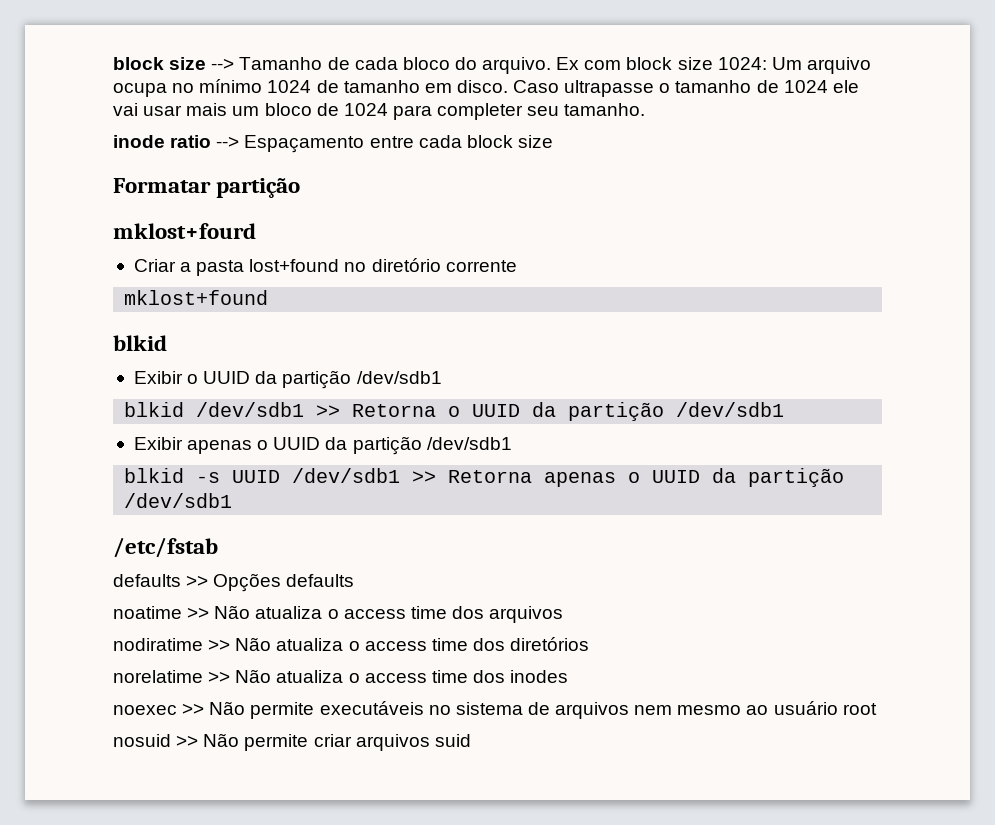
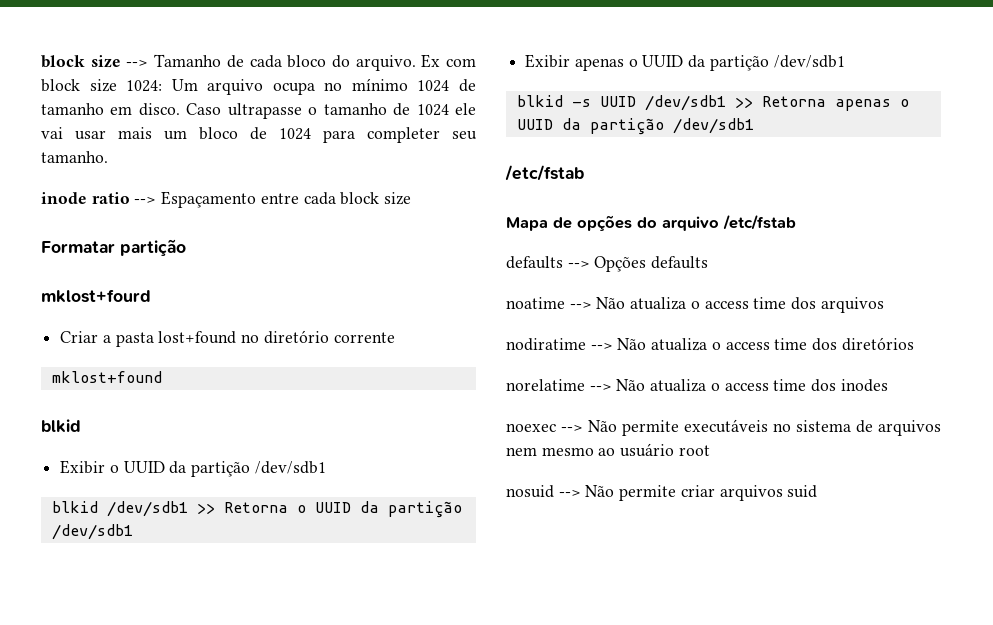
[113,574,209,587] // defaults >> -> [506,214,796,231] [506,256,590,269] // Mapa de opções do arquivo /etc/fstab // defaults -->
[187,607,210,619] >> -> [569,302,592,309] -->
[208,639,231,651] >> -> [590,343,613,350] -->
[208,671,231,683] >> -> [589,384,612,391] -->
[182,703,205,715] >> -> [561,425,583,432] -->
[176,735,199,747] >> -> [558,490,581,497] -->

